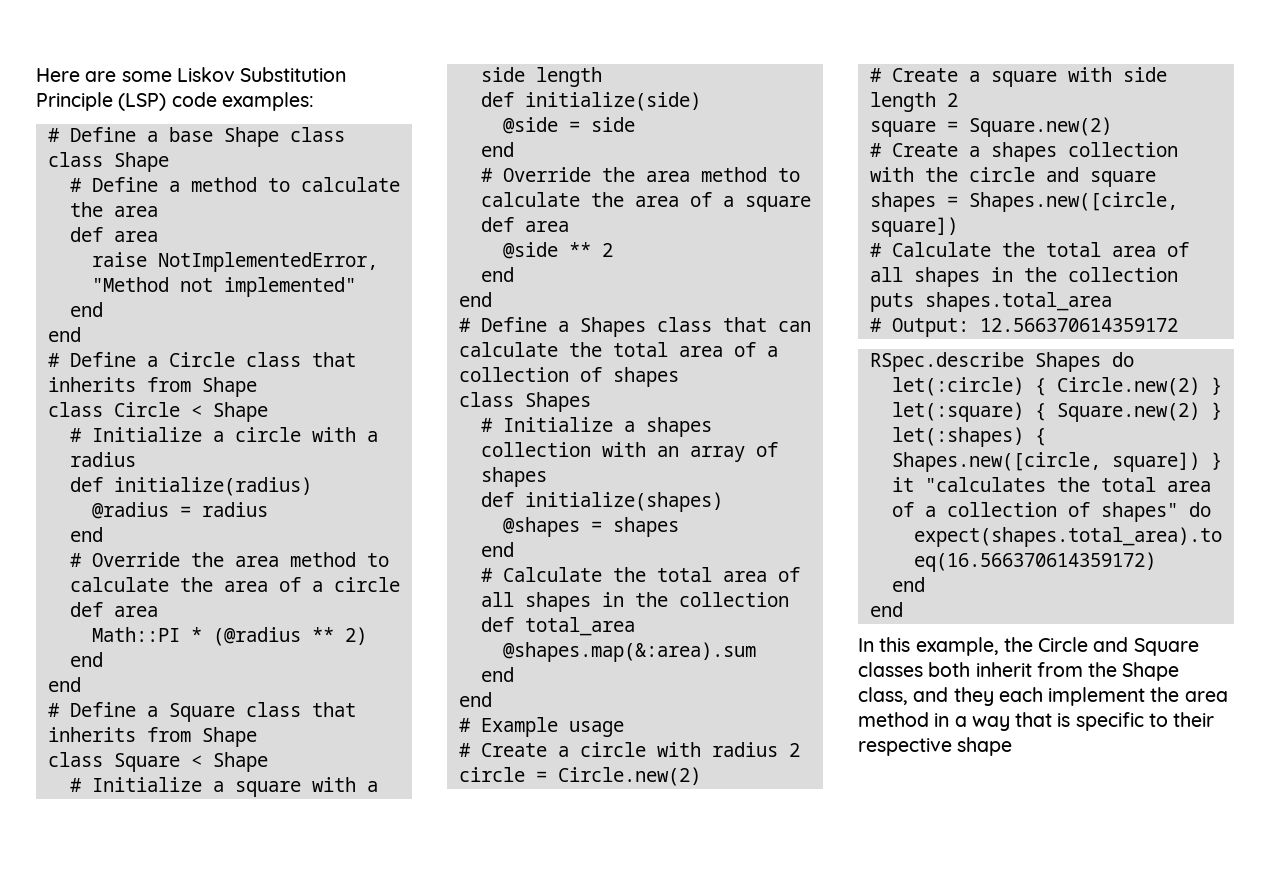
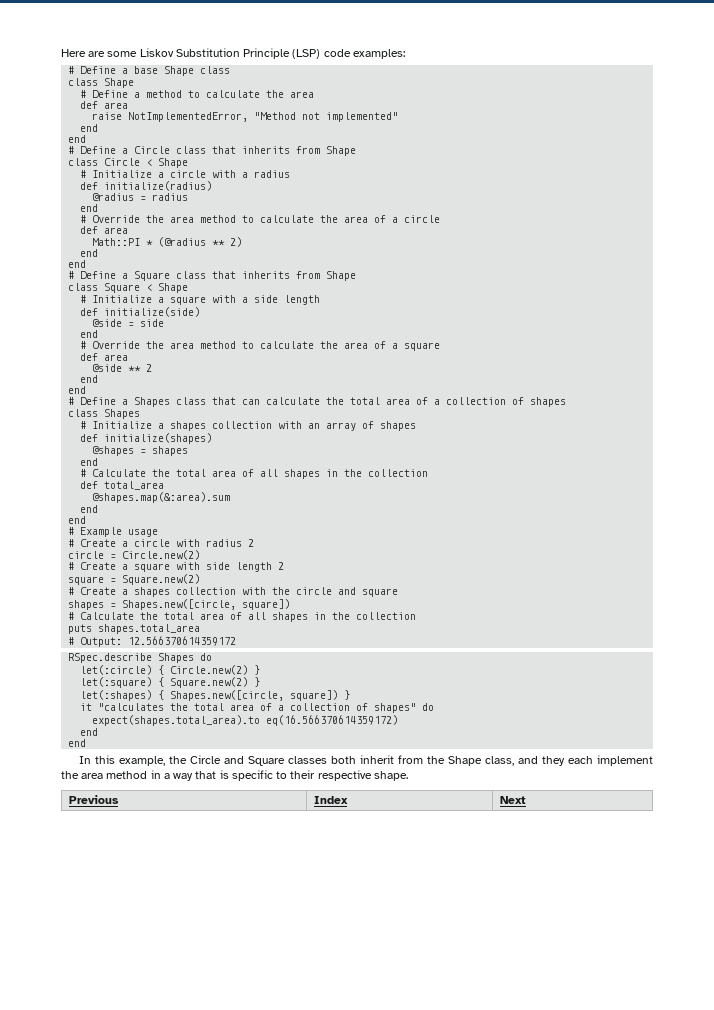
[957,737,1013,756] shape -> [373,771,408,781] [68,795,119,804] [313,796,348,804] [499,796,526,804] shape. // Previous | Index | Next

